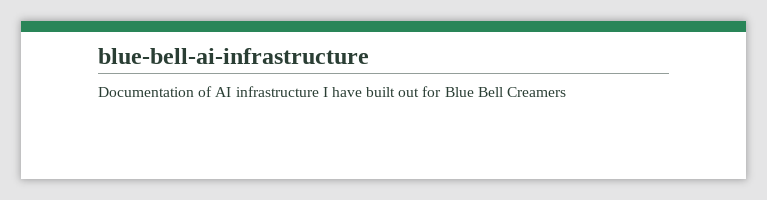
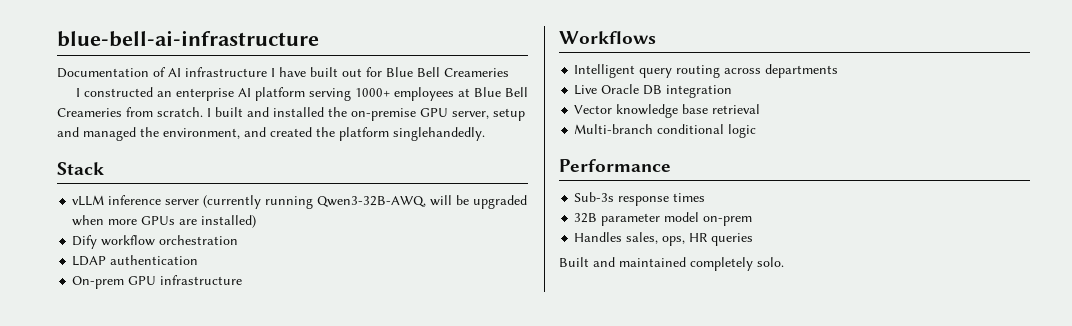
[507,87,567,97] Creamers -> [444,68,509,77] [75,87,528,101] [57,107,525,121] [57,127,485,141] [57,162,104,175] [72,195,528,209] [72,215,257,228] [72,235,239,249] [72,255,199,266] [72,275,243,289] [559,31,656,44] [574,64,839,78] [574,84,733,98] [574,104,761,118] [574,124,757,138] [559,159,671,172] [574,192,706,206] [574,212,753,226] [574,232,754,246] [559,257,784,271] Creameries // I constructed an enterprise AI platform serving 1000+ employees at Blue Bell Creameries from scratch. I built and installed the on-premise GPU server, setup and managed the environment, and created the platform singlehandedly. // Stack // vLLM inference server (currently running Qwen3-32B-AWQ, will be upgraded when more GPUs are installed) // Dify workflow orchestration // LDAP authentication // On-prem GPU infrastructure // Workflows // Intelligent query routing across departments // Live Oracle DB integration // Vector knowledge base retrieval // Multi-branch conditional logic // Performance // Sub-3s response times // 32B parameter model on-prem // Handles sales, ops, HR queries // Built and maintained completely solo.

